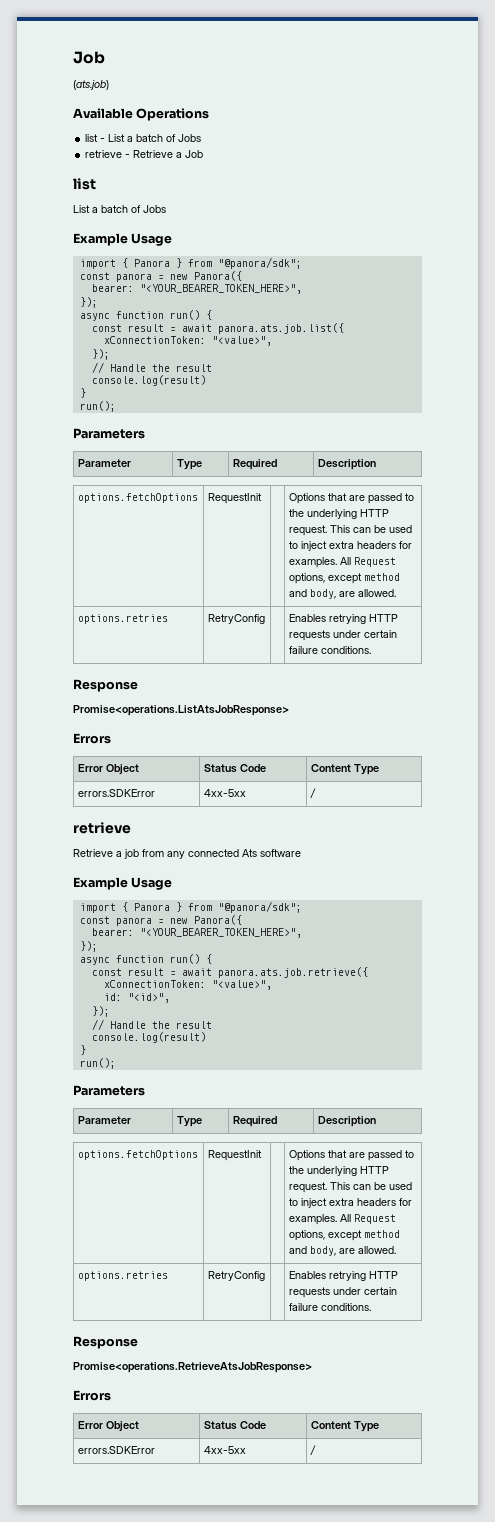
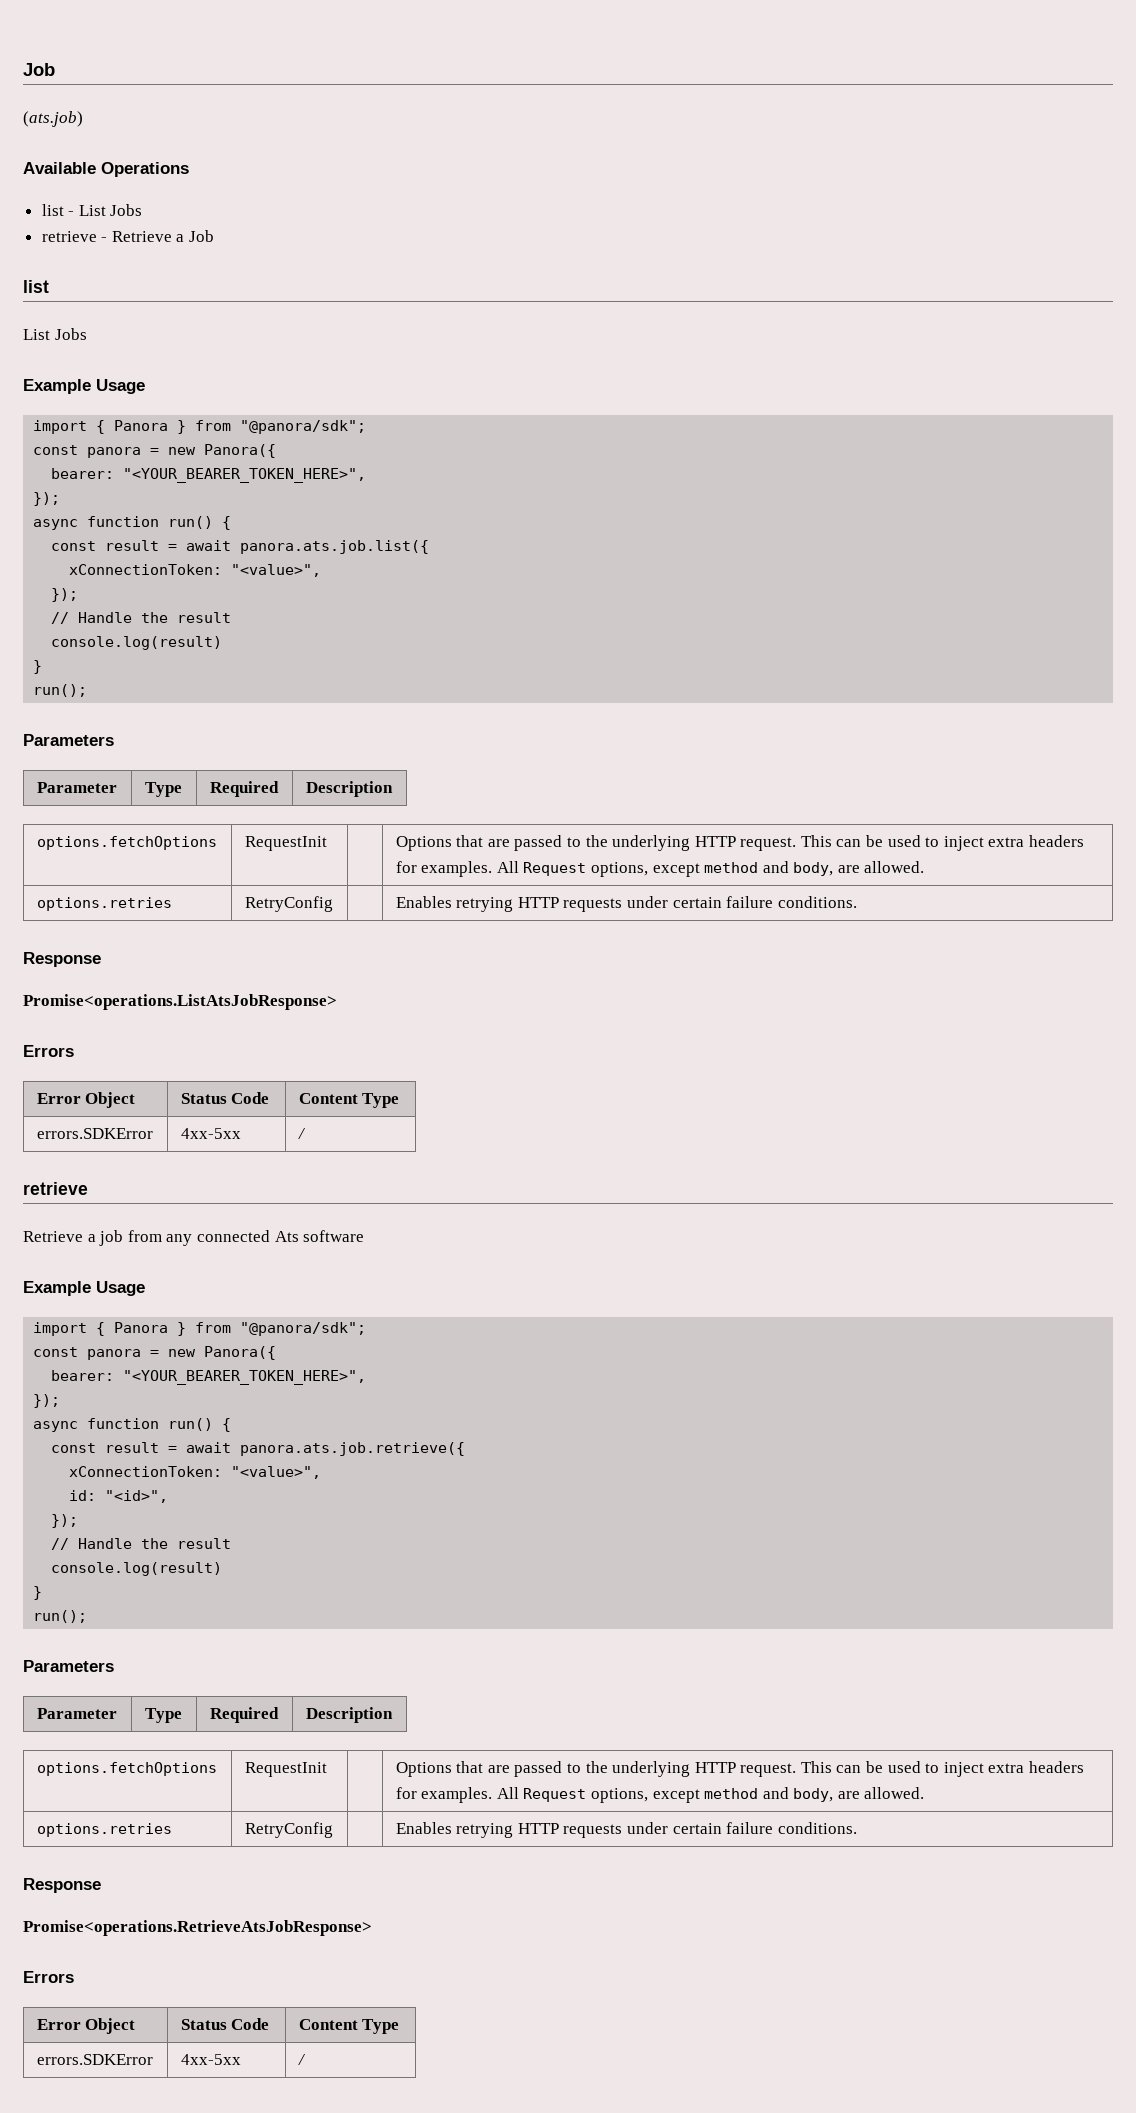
[127,134,177,142] a batch of -> (106, 210) none
[92,205,141,213] a batch of -> (50, 334) none

